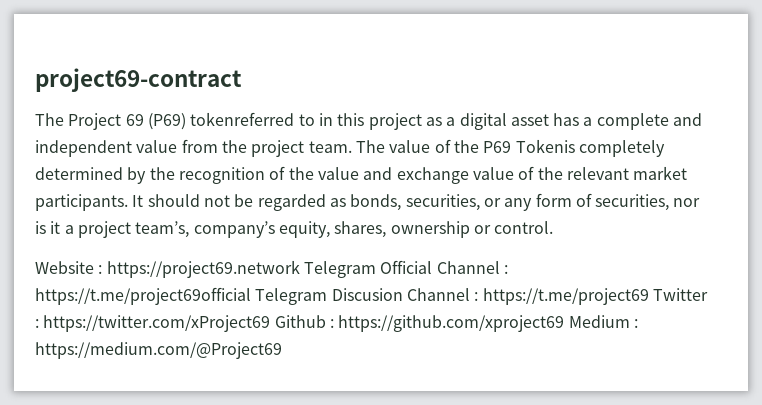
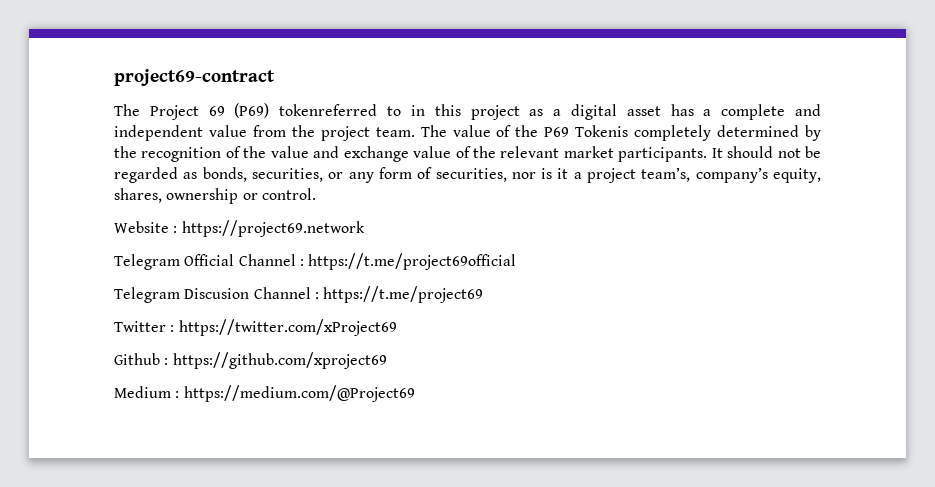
(300, 269) none -> (365, 228) //
(251, 296) none -> (517, 261) //
(649, 296) none -> (484, 294) //
(271, 323) none -> (397, 327) //
(565, 323) none -> (387, 360) //

